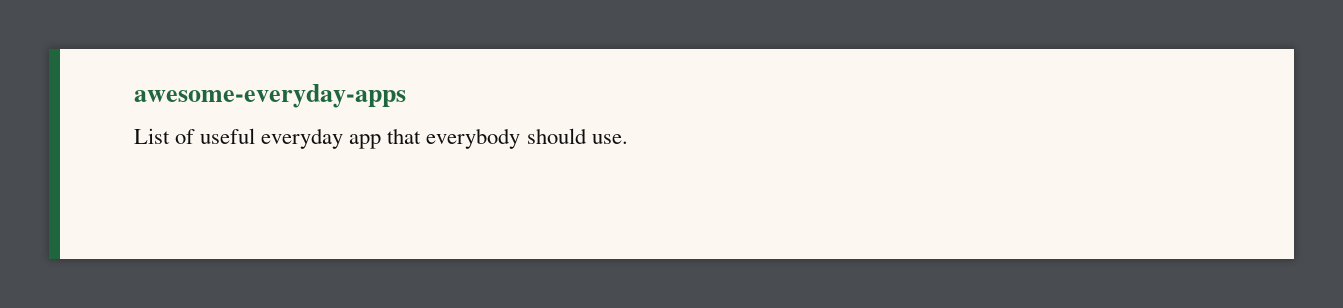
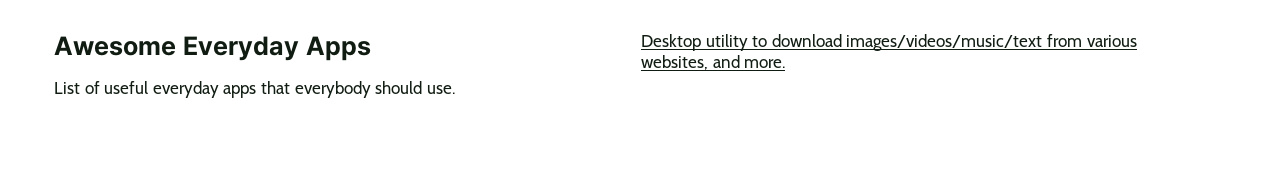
[134,84,406,108] awesome-everyday-apps -> [54,36,372,61] Awesome Everyday Apps
[349,134,382,149] app -> [223,85,257,98] apps
(628, 139) none -> [641,34,1137,51] [641,55,786,70] // Desktop utility to download images/videos/music/text from various websites, and more.

